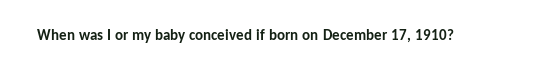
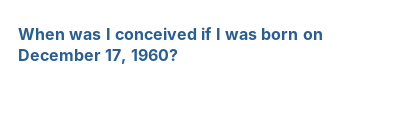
[115,29,266,43] or my baby conceived if -> [114,27,257,40] conceived if I was
[414,29,454,40] 1910? -> [130,48,178,61] 1960?

